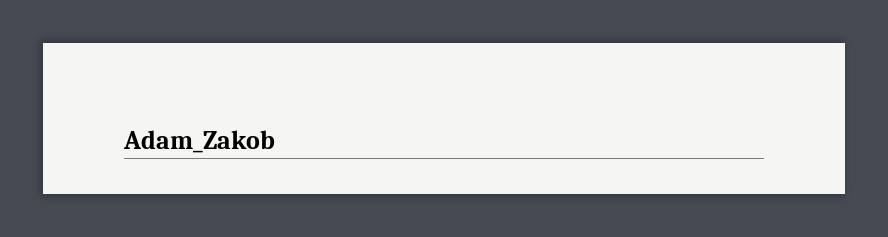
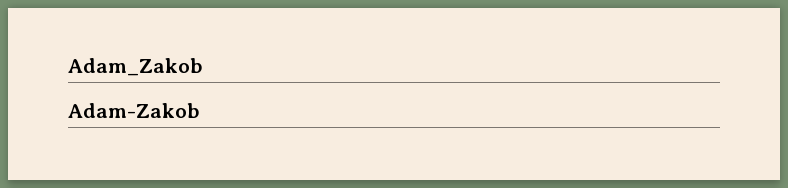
(275, 141) none -> [68,103,200,118] // Adam-Zakob

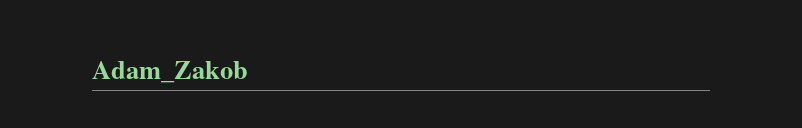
[68,103,200,118] // Adam-Zakob -> (248, 72) none

